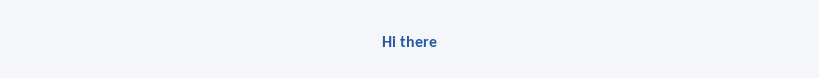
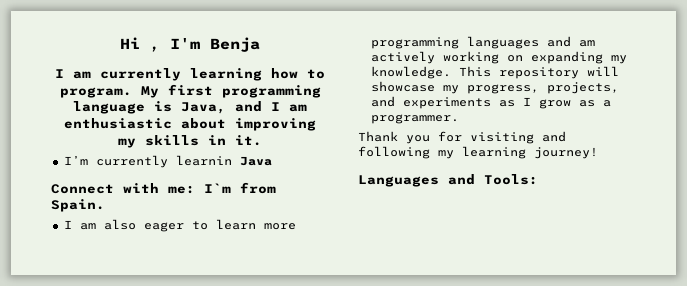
[400,36,438,47] there -> [150,37,260,52] [55,68,325,81] [59,84,321,98] [73,101,307,114] [64,118,316,131] [118,135,262,148] [63,155,272,168] [51,182,276,194] [51,199,105,212] [63,219,296,232] [370,36,595,49] [370,51,627,64] [370,66,619,79] [370,81,619,94] [370,96,611,109] [370,114,459,124] [358,131,566,144] [358,146,598,159] [358,174,538,187] , I'm Benja // I am currently learning how to program. My first programming language is Java, and I am enthusiastic about improving my skills in it. // I’m currently learnin Java // Connect with me: I`m from Spain. // I am also eager to learn more programming languages and am actively working on expanding my knowledge. This repository will showcase my progress, projects, and experiments as I grow as a programmer. // Thank you for visiting and following my learning journey! // Languages and Tools:

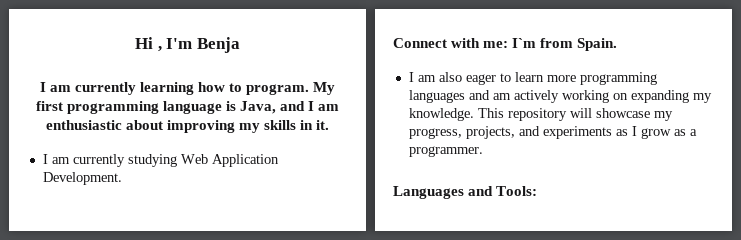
[63,155,272,168] I’m currently learnin Java -> [42,154,279,167] [42,172,122,185] I am currently studying Web Application Development.
[358,131,566,144] [358,146,598,159] // Thank you for visiting and following my learning journey! -> (483, 151) none

